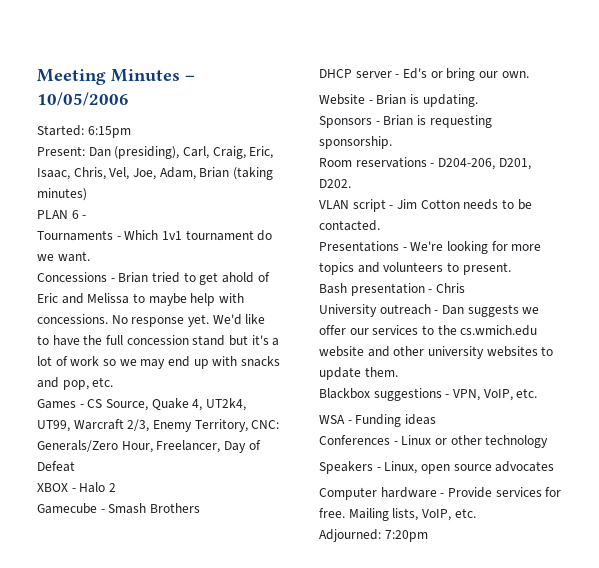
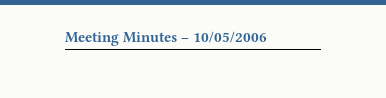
[37,125,131,138] [37,146,274,159] [37,167,273,180] [37,188,87,201] [37,210,87,219] [37,230,273,241] [37,251,90,262] [37,272,270,285] [37,293,244,306] [37,314,266,327] [37,335,280,346] [37,356,280,369] [37,377,114,390] [37,398,246,411] [37,419,280,432] [37,440,261,453] [37,461,75,472] [37,482,116,493] [37,503,200,514] [319,68,529,81] [319,94,478,107] [319,115,492,128] [319,136,392,149] [319,157,531,170] [319,179,351,188] [319,199,532,212] [319,220,380,231] [319,241,542,254] [319,262,511,275] [319,283,465,296] [319,304,540,317] [319,325,538,336] [319,346,554,359] [319,367,398,380] [319,388,538,401] [319,414,436,427] [319,435,549,448] [319,461,555,474] [319,487,562,500] [319,508,476,521] [319,529,428,542] // Started: 6:15pm // Present: Dan (presiding), Carl, Craig, Eric, Isaac, Chris, Vel, Joe, Adam, Brian (taking minutes) // PLAN 6 - // Tournaments - Which 1v1 tournament do we want. // Concessions - Brian tried to get ahold of Eric and Melissa to maybe help with concessions. No response yet. We'd like to have the full concession stand but it's a lot of work so we may end up with snacks and pop, etc. // Games - CS Source, Quake 4, UT2k4, UT99, Warcraft 2/3, Enemy Territory, CNC: Generals/Zero Hour, Freelancer, Day of Defeat // XBOX - Halo 2 // Gamecube - Smash Brothers // DHCP server - Ed's or bring our own. // Website - Brian is updating. // Sponsors - Brian is requesting sponsorship. // Room reservations - D204-206, D201, D202. // VLAN script - Jim Cotton needs to be contacted. // Presentations - We're looking for more topics and volunteers to present. // Bash presentation - Chris // University outreach - Dan suggests we offer our services to the cs.wmich.edu website and other university websites to update them. // Blackbox suggestions - VPN, VoIP, etc. // WSA - Funding ideas // Conferences - Linux or other technology // Speakers - Linux, open source advocates // Computer hardware - Provide services for free. Mailing lists, VoIP, etc. // Adjourned: 7:20pm -> (268, 37) none

